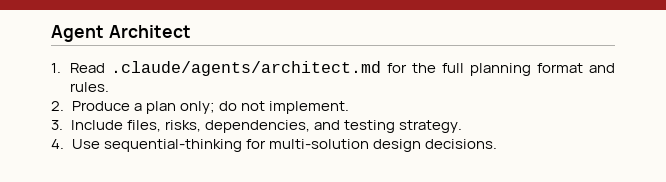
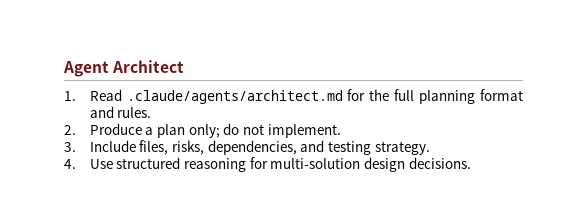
[103,139,242,152] sequential-thinking -> [116,157,246,172] structured reasoning

